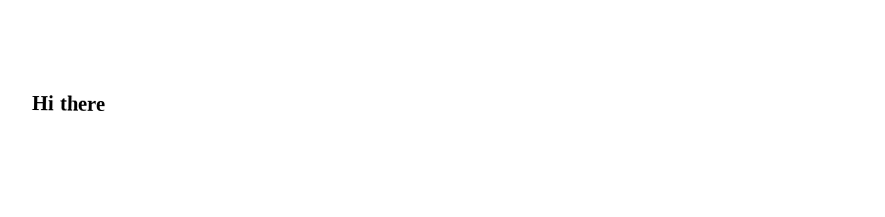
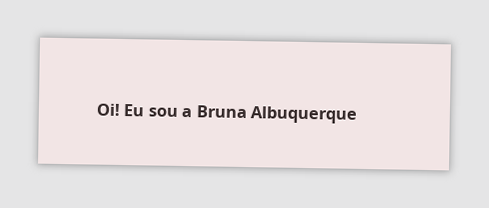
[31,94,106,112] Hi there -> [96,103,358,124] Oi! Eu sou a Bruna Albuquerque

